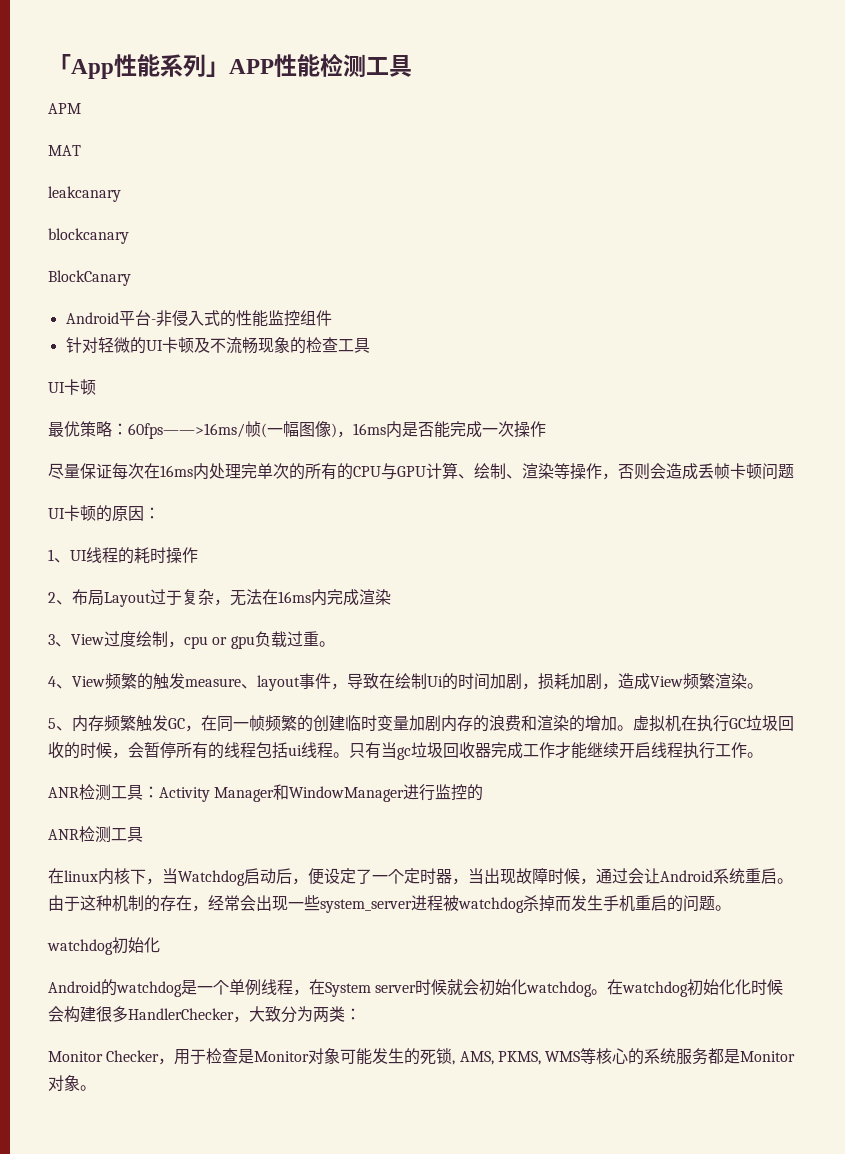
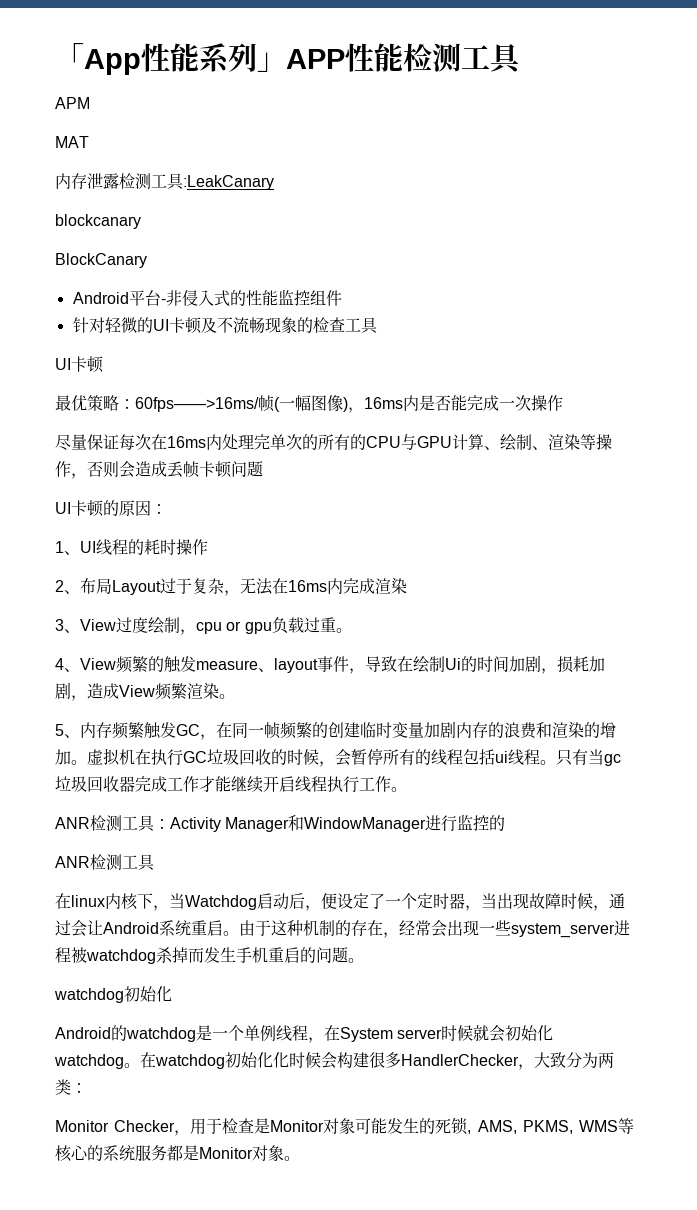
[48,186,121,202] leakcanary -> [55,173,274,190] 内存泄露检测工具:LeakCanary

